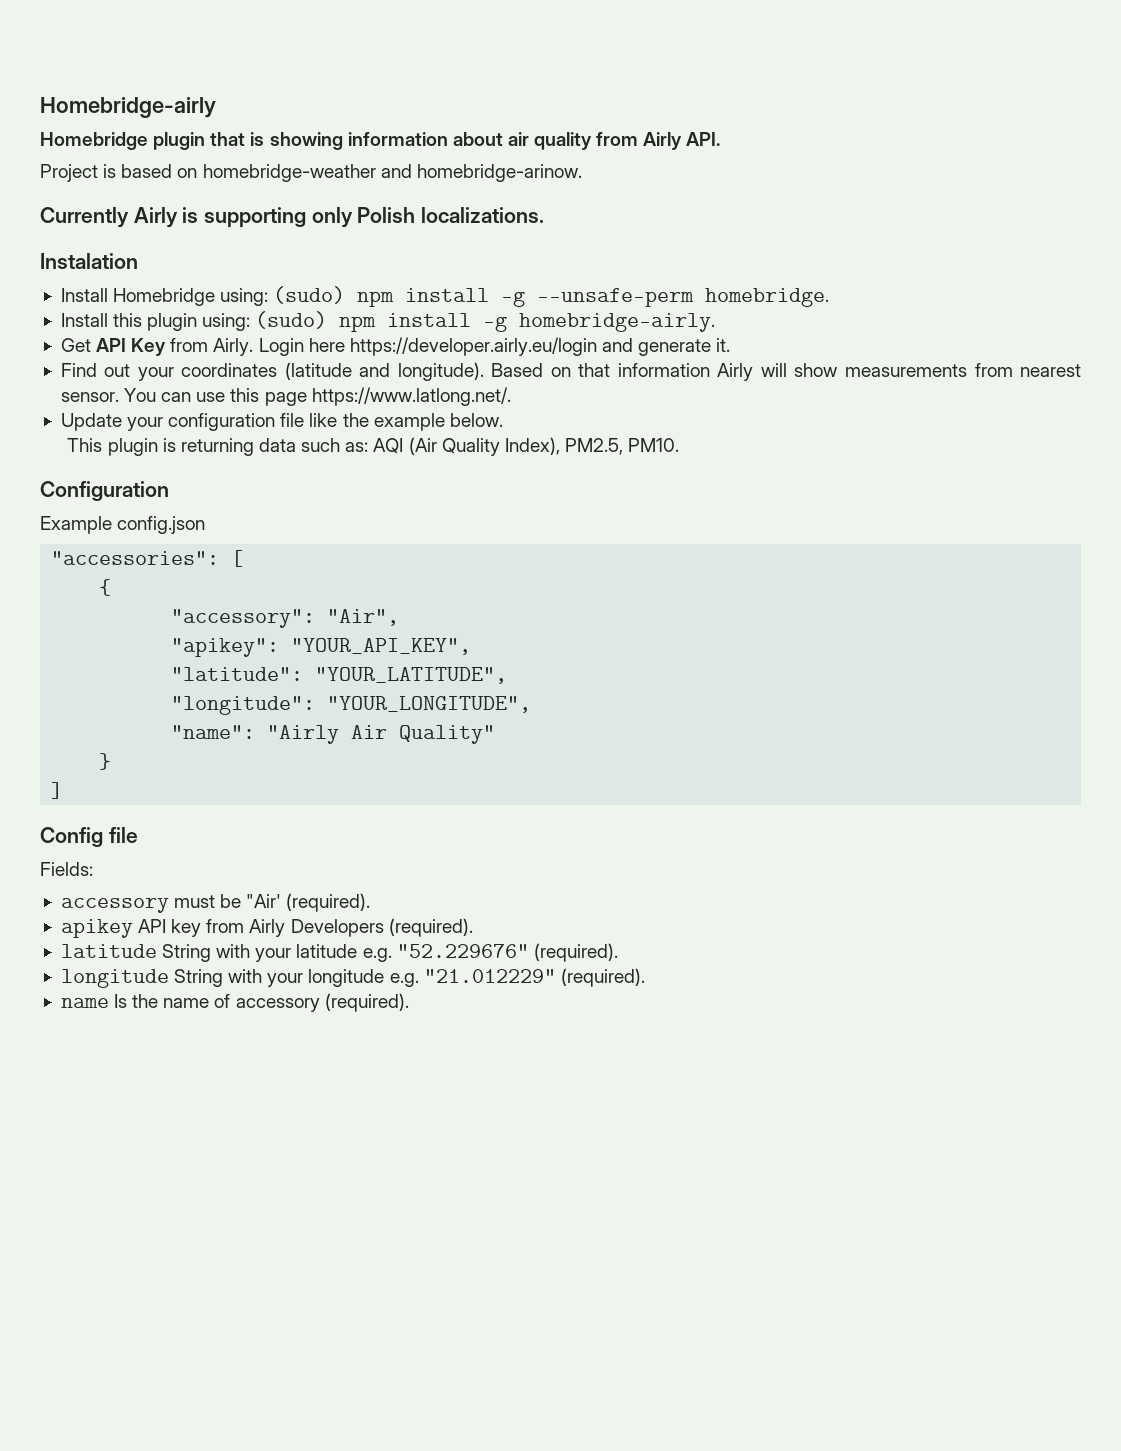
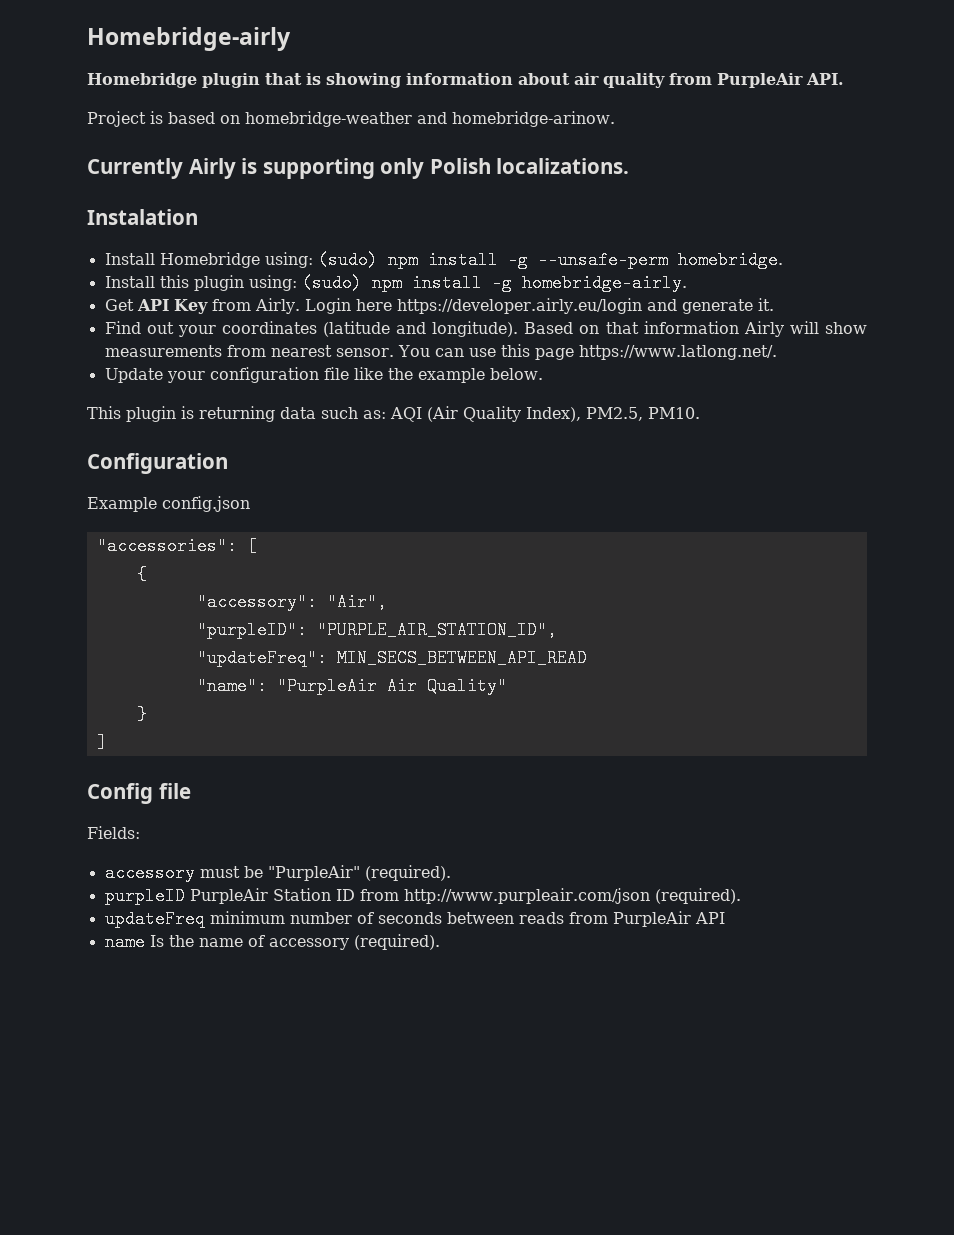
[643,132,683,150] Airly -> [717,73,803,88] PurpleAir
[171,638,472,657] [171,667,508,684] [171,696,532,715] "apikey": "YOUR_API_KEY", // "latitude": "YOUR_LATITUDE", // "longitude": "YOUR_LONGITUDE", -> [196,621,557,639] [196,649,587,667] "purpleID": "PURPLE_AIR_STATION_ID", // "updateFreq": MIN_SECS_BETWEEN_API_READ
[267,725,340,744] "Airly -> [276,677,377,695] "PurpleAir
[246,893,371,912] [60,918,473,938] [60,943,618,962] [60,968,645,988] "Air' (required). // apikey API key from Airly Developers (required). // latitude String with your latitude e.g. "52.229676" (required). // longitude String with your longitude e.g. "21.012229" (required). -> [267,865,451,881] [104,887,741,905] [104,910,725,928] "PurpleAir" (required). // purpleID PurpleAir Station ID from http://www.purpleair.com/json (required). // updateFreq minimum number of seconds between reads from PurpleAir API

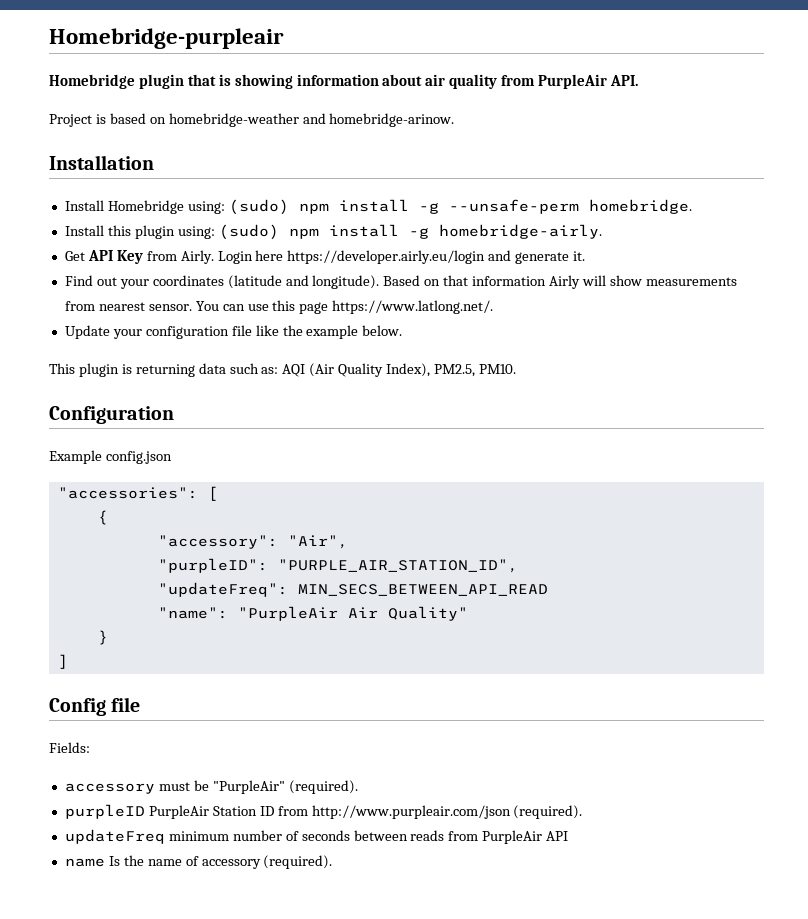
[87,27,291,51] Homebridge-airly -> [49,28,284,49] Homebridge-purpleair
[87,158,630,179] [87,209,198,225] Currently Airly is supporting only Polish localizations. // Instalation -> [49,155,154,170] Installation

